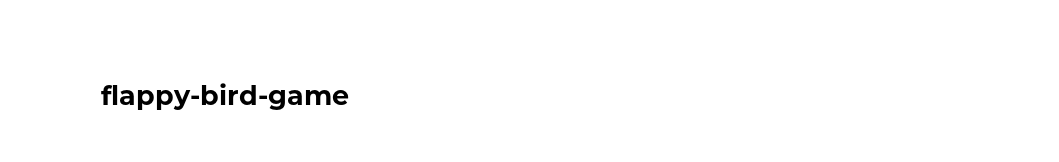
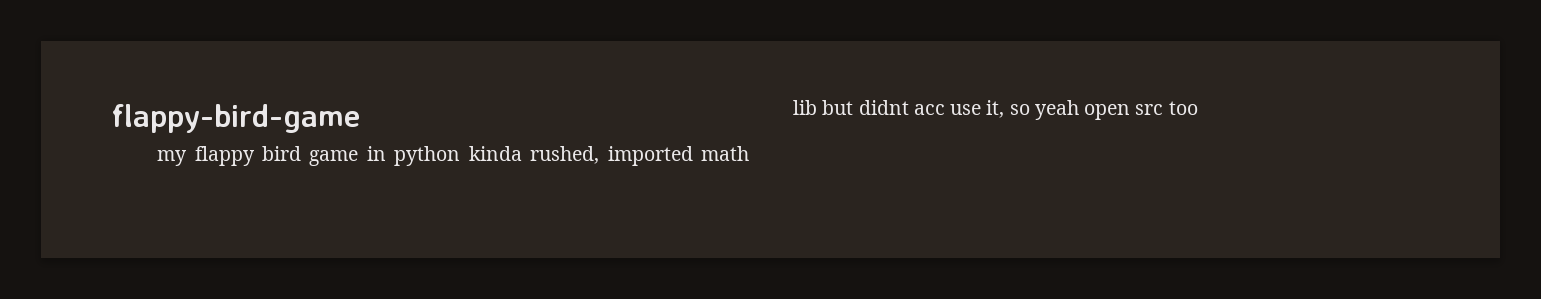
(349, 96) none -> [157,146,750,166] [793,100,1198,120] // my flappy bird game in python kinda rushed, imported math lib but didnt acc use it, so yeah open src too

